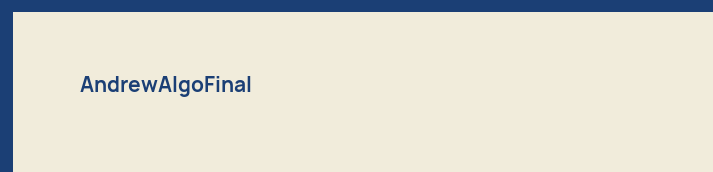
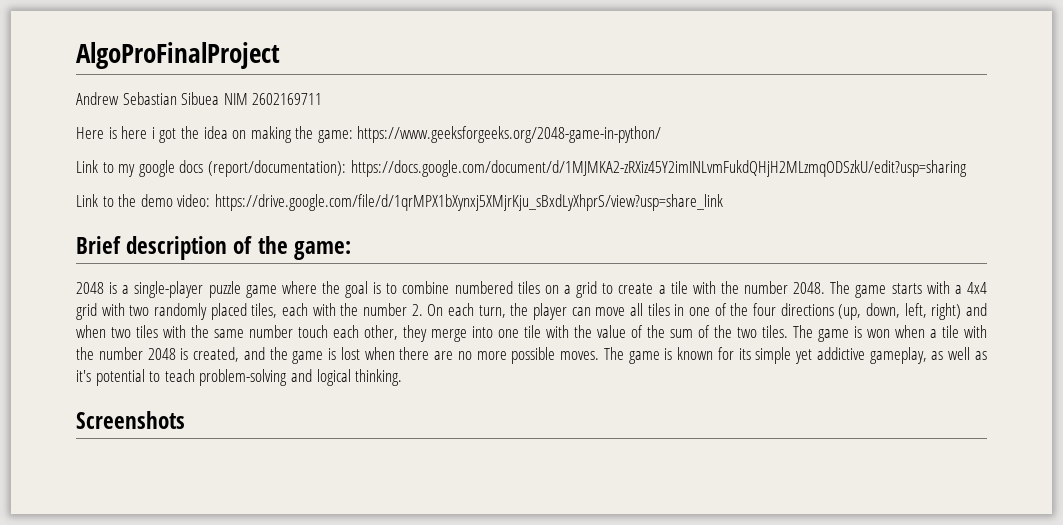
[80,76,252,97] AndrewAlgoFinal -> [76,42,280,69] [76,92,323,105] [76,126,662,143] [76,160,967,177] [76,194,723,211] [76,236,351,260] [76,281,987,298] [76,303,987,320] [76,325,987,342] [76,347,987,364] [76,369,403,386] [76,411,185,429] AlgoProFinalProject // Andrew Sebastian Sibuea NIM 2602169711 // Here is here i got the idea on making the game: https://www.geeksforgeeks.org/2048-game-in-python/ // Link to my google docs (report/documentation): https://docs.google.com/document/d/1MJMKA2-zRXiz45Y2imINLvmFukdQHjH2MLzmqODSzkU/edit?usp=sharing // Link to the demo video: https://drive.google.com/file/d/1qrMPX1bXynxj5XMjrKju_sBxdLyXhprS/view?usp=share_link // Brief description of the game: // 2048 is a single-player puzzle game where the goal is to combine numbered tiles on a grid to create a tile with the number 2048. The game starts with a 4x4 grid with two randomly placed tiles, each with the number 2. On each turn, the player can move all tiles in one of the four directions (up, down, left, right) and when two tiles with the same number touch each other, they merge into one tile with the value of the sum of the two tiles. The game is won when a tile with the number 2048 is created, and the game is lost when there are no more possible moves. The game is known for its simple yet addictive gameplay, as well as it's potential to teach problem-solving and logical thinking. // Screenshots

